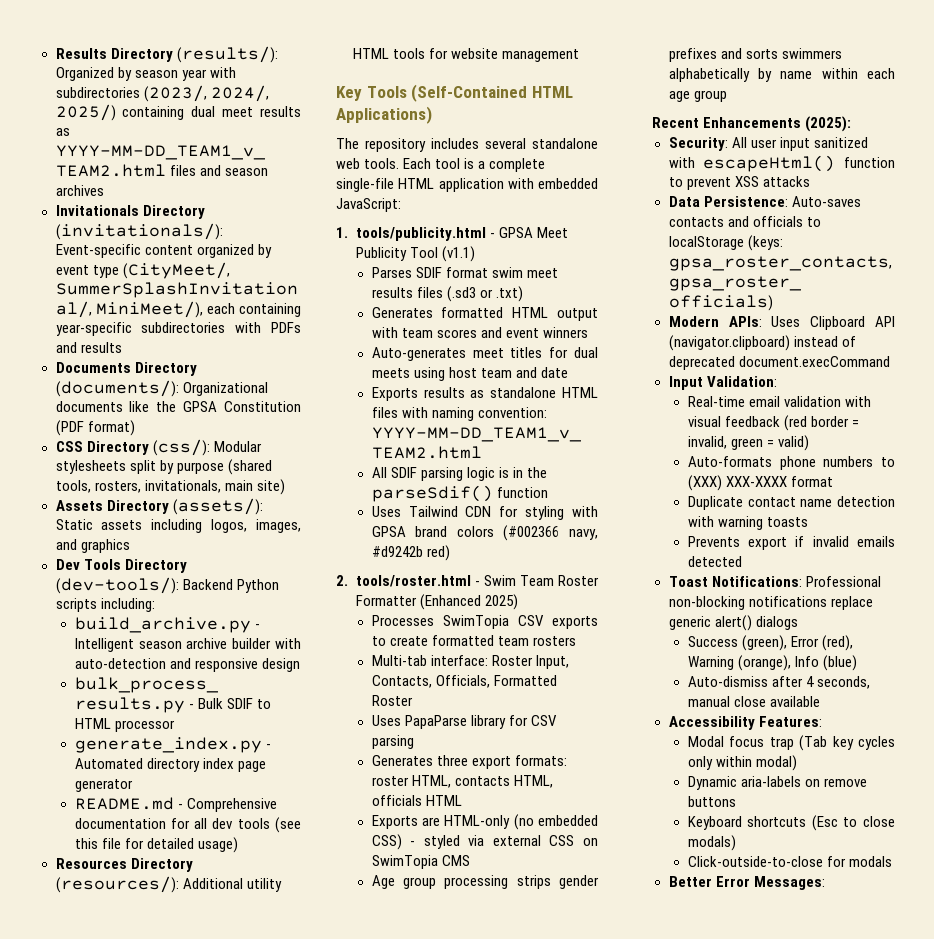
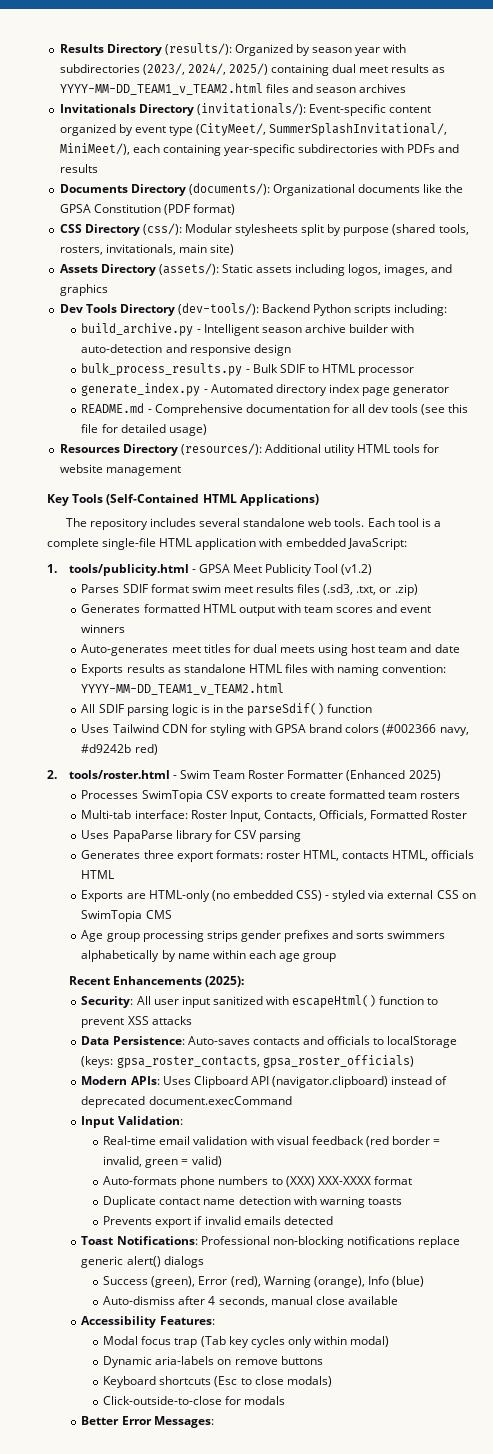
[441,246,475,262] (v1.1) -> [341,564,373,575] (v1.2)
[446,286,523,302] (.sd3 or .txt) -> [323,584,418,596] (.sd3, .txt, or .zip)

